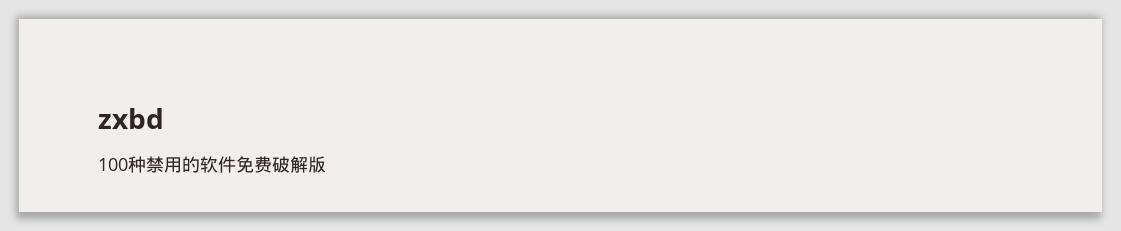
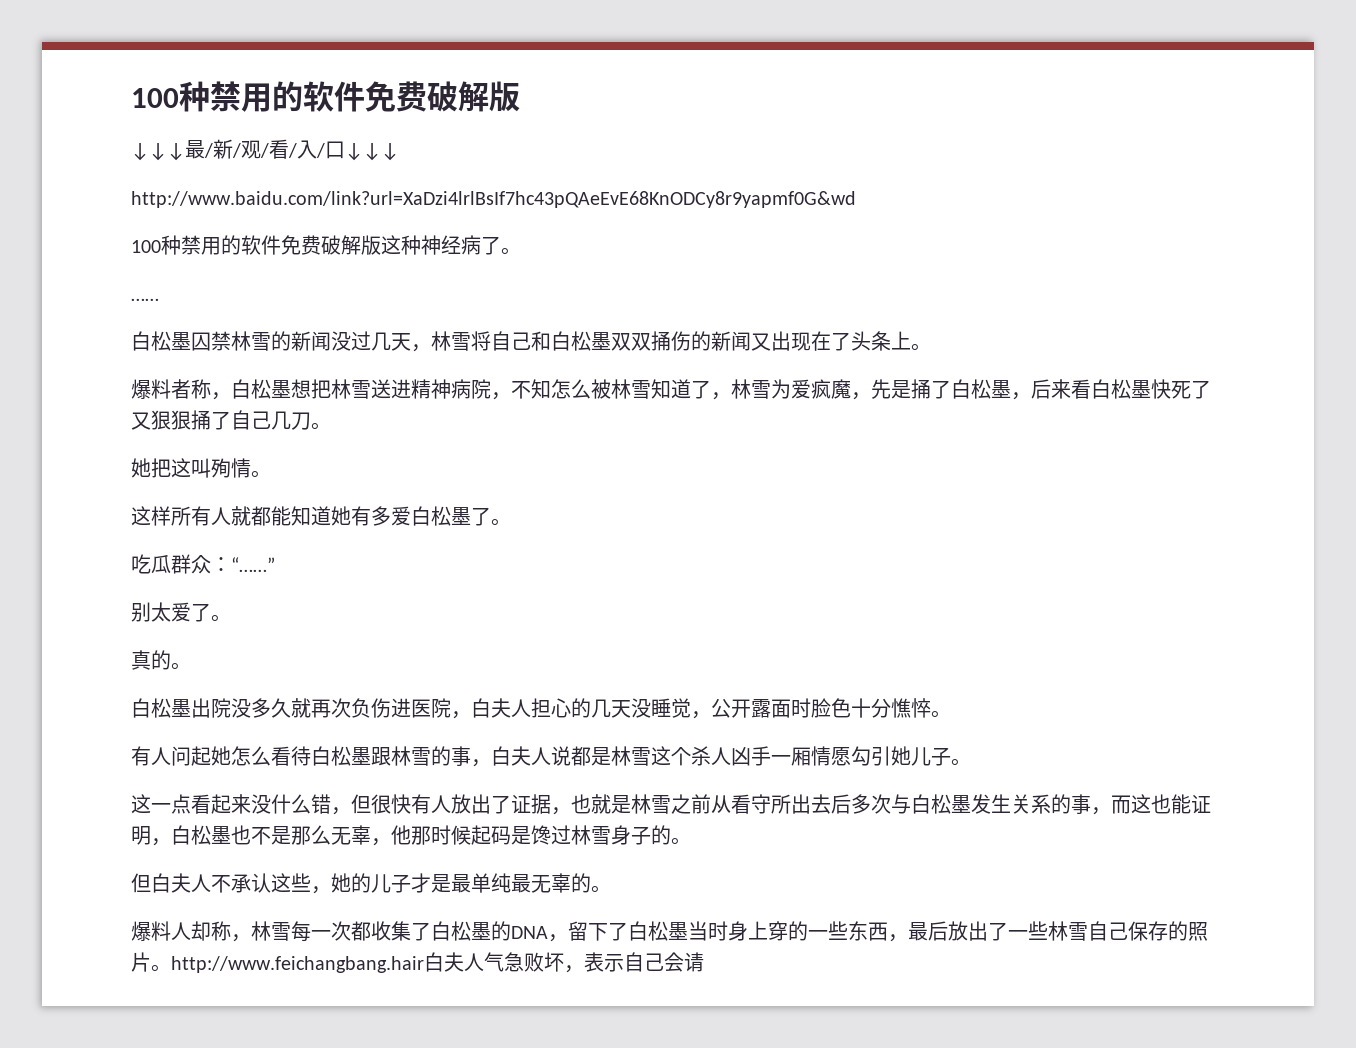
[98,108,164,129] [98,156,326,173] zxbd // 100种禁用的软件免费破解版 -> [131,81,520,112] [131,139,399,161] [131,191,856,208] [131,235,521,255] [131,298,159,301] [131,331,931,352] [131,379,1211,400] [131,410,331,430] [131,458,271,478] [131,506,511,526] [131,554,275,574] [131,602,231,622] [131,650,191,670] [131,698,951,719] [131,746,971,767] [131,794,1211,815] [131,825,691,846] [131,873,611,894] [131,921,1208,942] [131,952,704,973] 100种禁用的软件免费破解版 // ↓↓↓最/新/观/看/入/口↓↓↓ // http://www.baidu.com/link?url=XaDzi4lrlBsIf7hc43pQAeEvE68KnODCy8r9yapmf0G&wd // 100种禁用的软件免费破解版这种神经病了。 // …… // 白松墨囚禁林雪的新闻没过几天，林雪将自己和白松墨双双捅伤的新闻又出现在了头条上。 // 爆料者称，白松墨想把林雪送进精神病院，不知怎么被林雪知道了，林雪为爱疯魔，先是捅了白松墨，后来看白松墨快死了又狠狠捅了自己几刀。 // 她把这叫殉情。 // 这样所有人就都能知道她有多爱白松墨了。 // 吃瓜群众：“……” // 别太爱了。 // 真的。 // 白松墨出院没多久就再次负伤进医院，白夫人担心的几天没睡觉，公开露面时脸色十分憔悴。 // 有人问起她怎么看待白松墨跟林雪的事，白夫人说都是林雪这个杀人凶手一厢情愿勾引她儿子。 // 这一点看起来没什么错，但很快有人放出了证据，也就是林雪之前从看守所出去后多次与白松墨发生关系的事，而这也能证明，白松墨也不是那么无辜，他那时候起码是馋过林雪身子的。 // 但白夫人不承认这些，她的儿子才是最单纯最无辜的。 // 爆料人却称，林雪每一次都收集了白松墨的DNA，留下了白松墨当时身上穿的一些东西，最后放出了一些林雪自己保存的照片。http://www.feichangbang.hair白夫人气急败坏，表示自己会请

